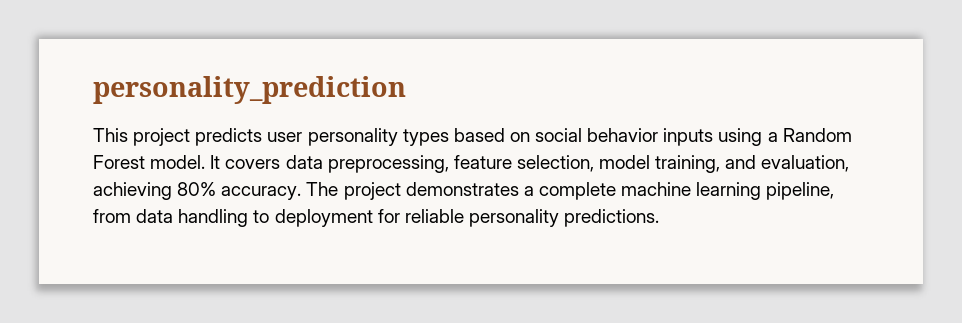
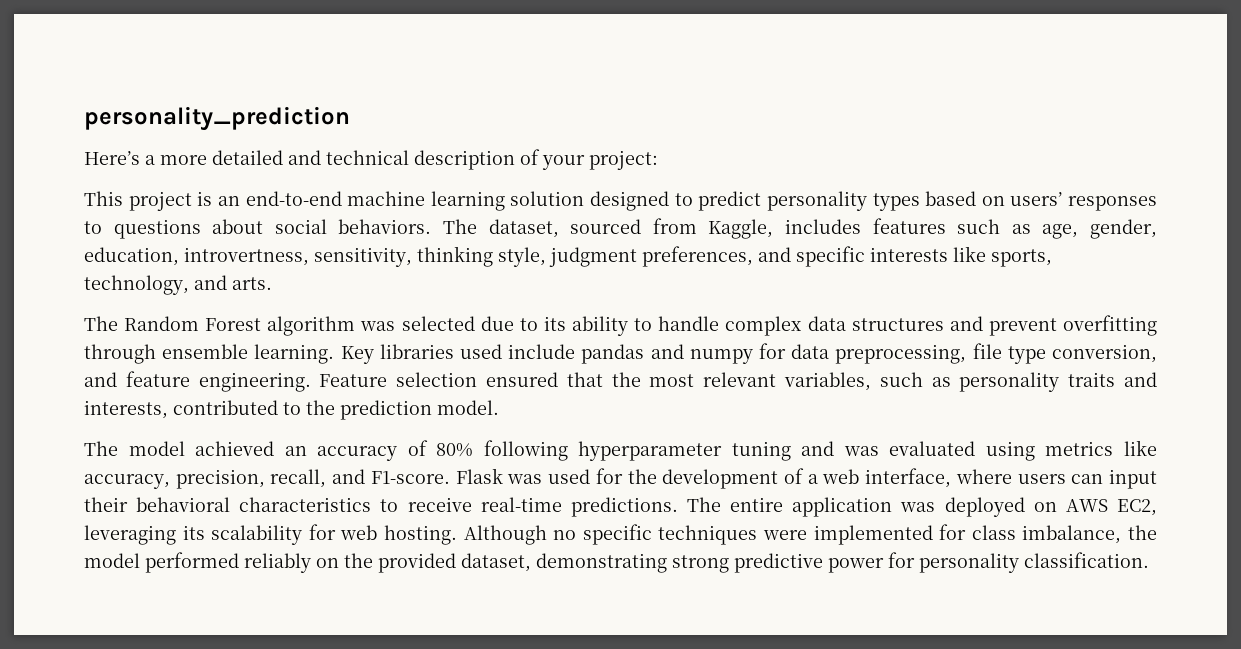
[93,128,852,146] [93,155,850,173] [93,182,835,200] [93,209,660,227] This project predicts user personality types based on social behavior inputs using a Random Forest model. It covers data preprocessing, feature selection, model training, and evaluation, achieving 80% accuracy. The project demonstrates a complete machine learning pipeline, from data handling to deployment for reliable personality predictions. -> [84,149,658,170] [84,191,1157,211] [84,218,1158,239] [84,246,1052,267] [84,275,272,295] [84,315,1157,336] [84,343,1158,364] [84,371,1157,392] [84,400,499,420] [84,440,1157,461] [84,468,1157,489] [84,497,1157,517] [84,524,1157,545] [84,552,1149,573] Here’s a more detailed and technical description of your project: // This project is an end-to-end machine learning solution designed to predict personality types based on users’ responses to questions about social behaviors. The dataset, sourced from Kaggle, includes features such as age, gender, education, introvertness, sensitivity, thinking style, judgment preferences, and specific interests like sports, technology, and arts. // The Random Forest algorithm was selected due to its ability to handle complex data structures and prevent overfitting through ensemble learning. Key libraries used include pandas and numpy for data preprocessing, file type conversion, and feature engineering. Feature selection ensured that the most relevant variables, such as personality traits and interests, contributed to the prediction model. // The model achieved an accuracy of 80% following hyperparameter tuning and was evaluated using metrics like accuracy, precision, recall, and F1-score. Flask was used for the development of a web interface, where users can input their behavioral characteristics to receive real-time predictions. The entire application was deployed on AWS EC2, leveraging its scalability for web hosting. Although no specific techniques were implemented for class imbalance, the model performed reliably on the provided dataset, demonstrating strong predictive power for personality classification.

